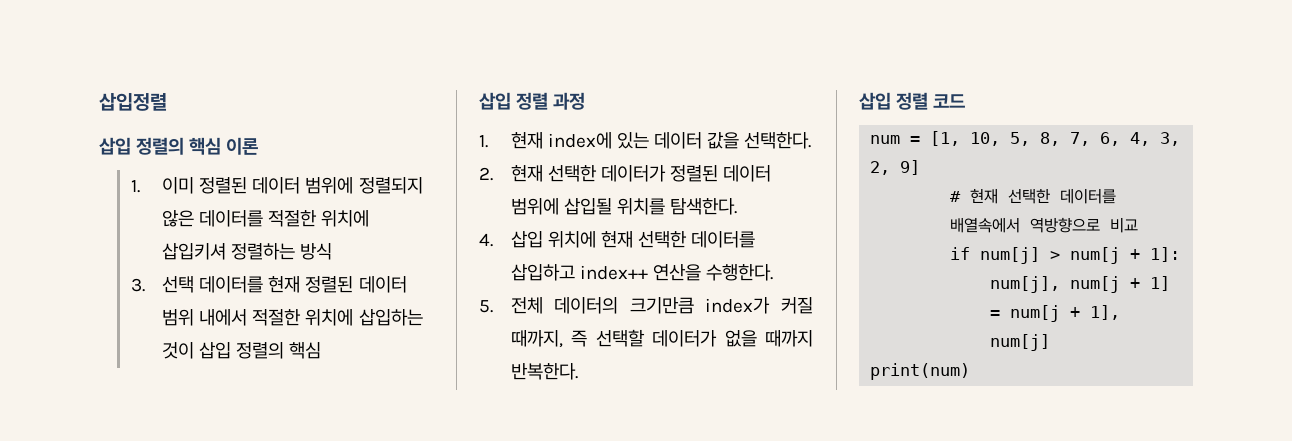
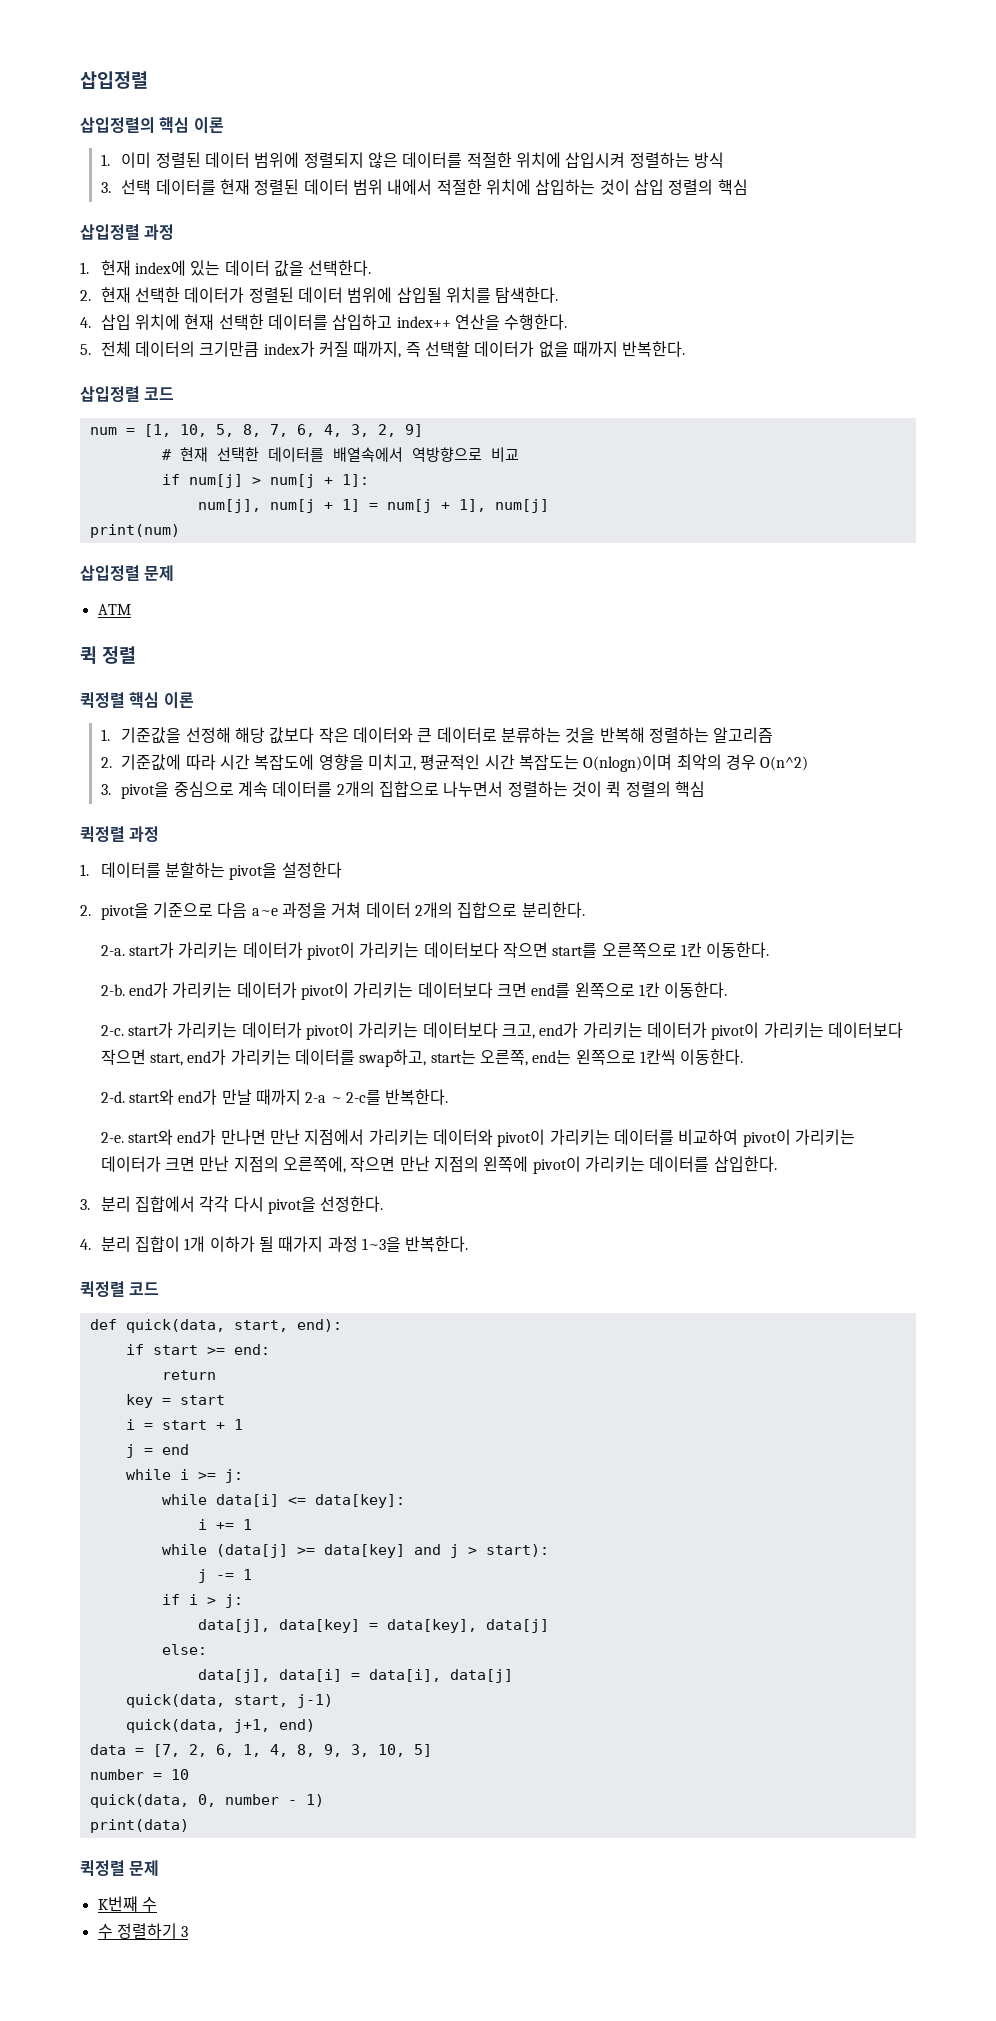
[99,137,185,155] 삽입 정렬의 -> [80,117,155,133] 삽입정렬의
[162,243,227,260] 삽입키셔 -> [565,152,626,168] 삽입시켜
[479,92,549,110] 삽입 정렬 -> [80,224,140,240] 삽입정렬
[859,92,929,110] 삽입 정렬 -> [80,386,140,402] 삽입정렬
(971, 371) none -> [80,565,175,581] [97,604,131,615] [80,646,136,664] [80,691,194,709] [100,727,774,744] [100,754,809,772] [100,781,705,799] [80,826,160,842] [80,862,342,880] [80,902,585,920] [100,942,770,960] [100,982,728,1000] [100,1022,903,1040] [100,1049,744,1067] [100,1089,449,1105] [100,1129,855,1147] [100,1156,777,1174] [80,1196,384,1214] [80,1236,469,1252] [80,1281,160,1297] [89,1319,342,1333] [125,1344,270,1355] [161,1370,216,1380] [125,1394,225,1408] [125,1419,243,1430] [125,1444,189,1458] [125,1469,243,1483] [161,1494,405,1508] [197,1519,252,1530] [161,1544,549,1558] [197,1569,252,1583] [161,1594,243,1608] [197,1619,549,1633] [161,1644,207,1655] [197,1669,513,1683] [125,1694,333,1708] [125,1719,315,1733] [89,1744,432,1757] [89,1769,189,1780] [89,1794,324,1808] [89,1819,189,1833] [80,1860,160,1876] [97,1896,157,1912] [97,1923,189,1939] // 삽입정렬 문제 // ATM // 퀵 정렬 // 퀵정렬 핵심 이론 // 1. 기준값을 선정해 해당 값보다 작은 데이터와 큰 데이터로 분류하는 것을 반복해 정렬하는 알고리즘 // 2. 기준값에 따라 시간 복잡도에 영향을 미치고, 평균적인 시간 복잡도는 O(nlogn)이며 최악의 경우 O(n^2) // 3. pivot을 중심으로 계속 데이터를 2개의 집합으로 나누면서 정렬하는 것이 퀵 정렬의 핵심 // 퀵정렬 과정 // 1. 데이터를 분할하는 pivot을 설정한다 // 2. pivot을 기준으로 다음 a~e 과정을 거쳐 데이터 2개의 집합으로 분리한다. // 2-a. start가 가리키는 데이터가 pivot이 가리키는 데이터보다 작으면 start를 오른쪽으로 1칸 이동한다. // 2-b. end가 가리키는 데이터가 pivot이 가리키는 데이터보다 크면 end를 왼쪽으로 1칸 이동한다. // 2-c. start가 가리키는 데이터가 pivot이 가리키는 데이터보다 크고, end가 가리키는 데이터가 pivot이 가리키는 데이터보다 작으면 start, end가 가리키는 데이터를 swap하고, start는 오른쪽, end는 왼쪽으로 1칸씩 이동한다. // 2-d. start와 end가 만날 때까지 2-a ~ 2-c를 반복한다. // 2-e. start와 end가 만나면 만난 지점에서 가리키는 데이터와 pivot이 가리키는 데이터를 비교하여 pivot이 가리키는 데이터가 크면 만난 지점의 오른쪽에, 작으면 만난 지점의 왼쪽에 pivot이 가리키는 데이터를 삽입한다. // 3. 분리 집합에서 각각 다시 pivot을 선정한다. // 4. 분리 집합이 1개 이하가 될 때가지 과정 1~3을 반복한다. // 퀵정렬 코드 // def quick(data, start, end): // if start >= end: // return // key = start // i = start + 1 // j = end // while i >= j: // while data[i] <= data[key]: // i += 1 // while (data[j] >= data[key] and j > start): // j -= 1 // if i > j: // data[j], data[key] = data[key], data[j] // else: // data[j], data[i] = data[i], data[j] // quick(data, start, j-1) // quick(data, j+1, end) // data = [7, 2, 6, 1, 4, 8, 9, 3, 10, 5] // number = 10 // quick(data, 0, number - 1) // print(data) // 퀵정렬 문제 // K번째 수 // 수 정렬하기 3

